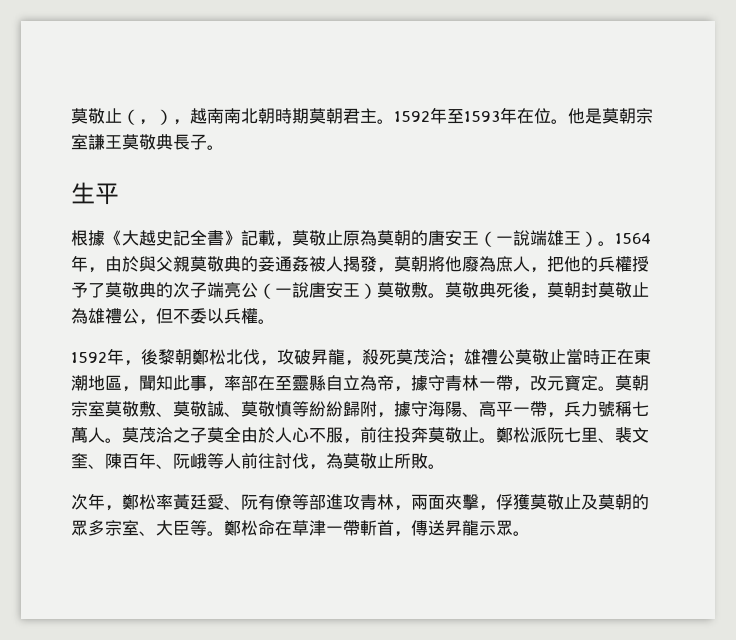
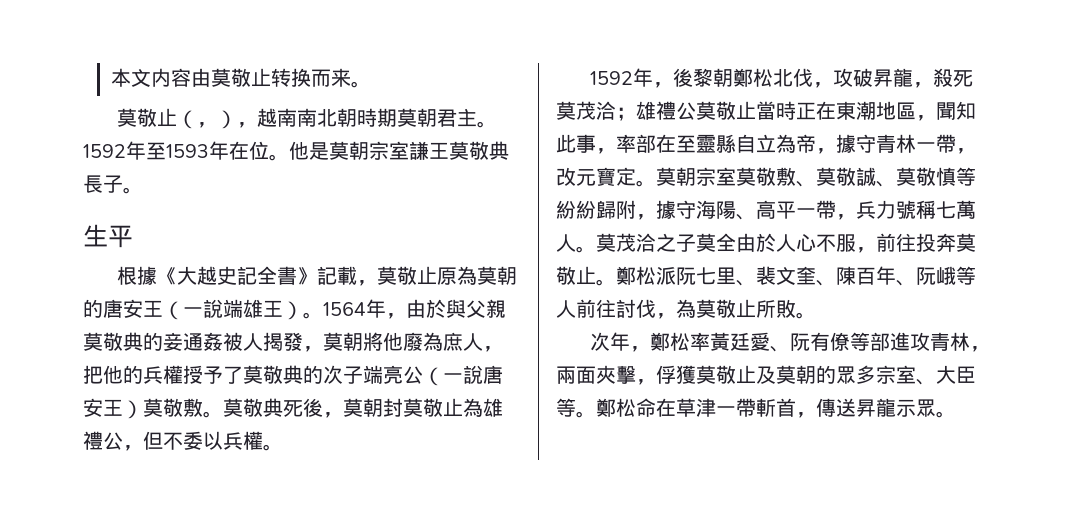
(71, 116) none -> [111,68,372,88] 本文内容由莫敬止转换而来。 //

